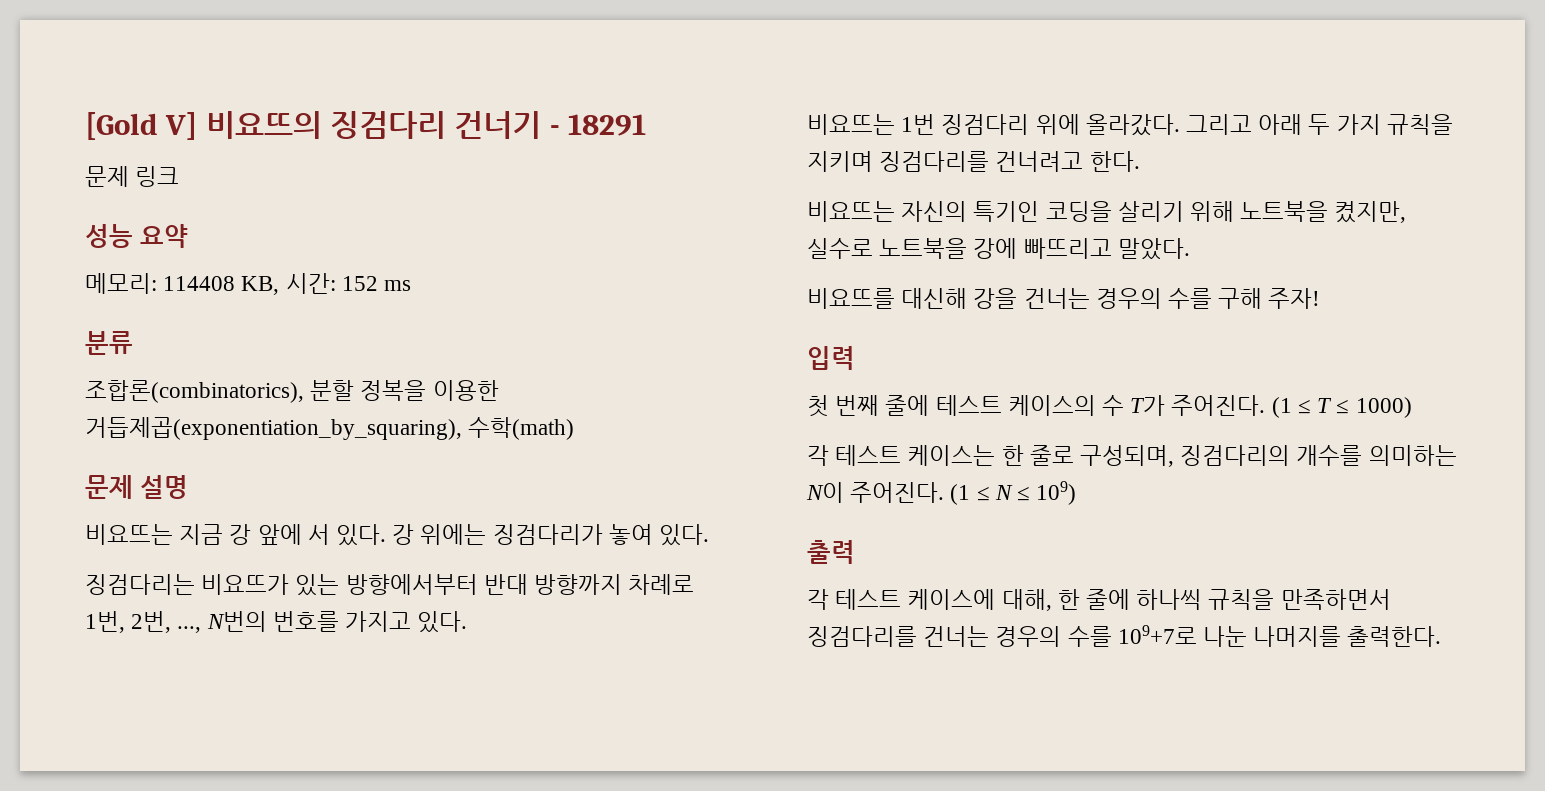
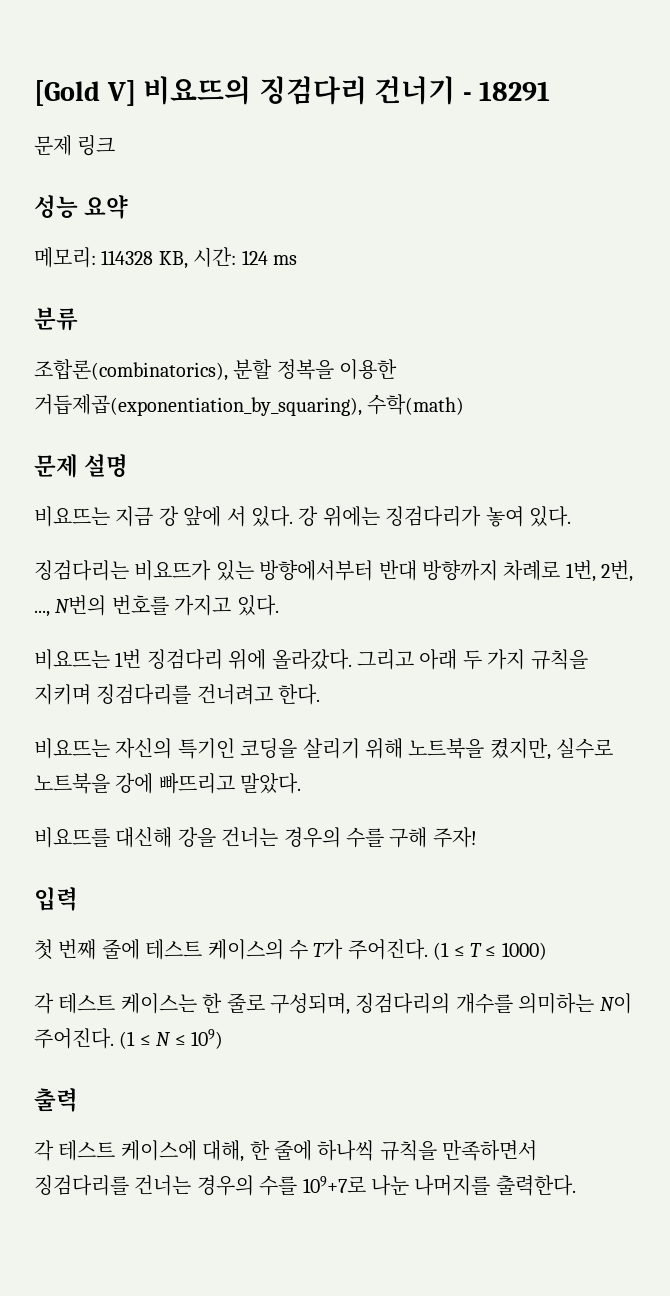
[163,276,236,291] 114408 -> [101,250,154,265] 114328
[341,276,378,291] 152 -> [241,250,268,265] 124

